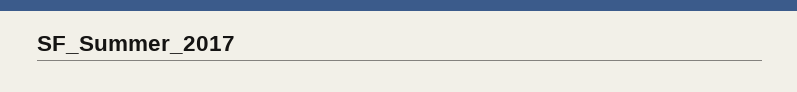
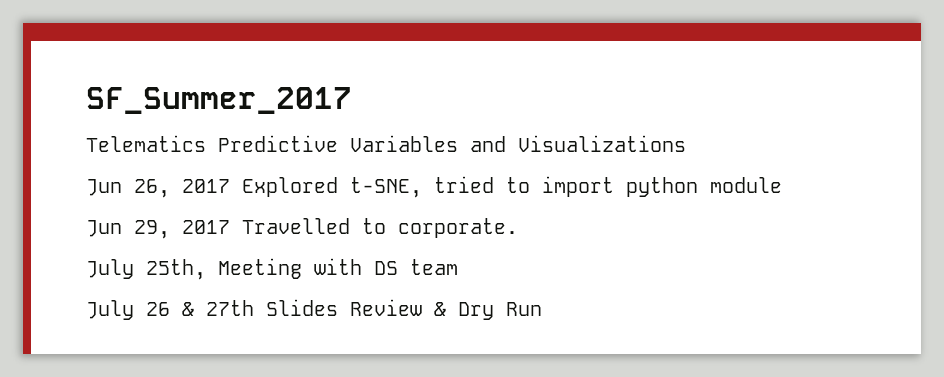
(235, 45) none -> [86,135,686,152] [86,176,782,198] [86,218,518,239] [86,258,458,280] [86,299,542,320] // Telematics Predictive Variables and Visualizations // Jun 26, 2017 Explored t-SNE, tried to import python module // Jun 29, 2017 Travelled to corporate. // July 25th, Meeting with DS team // July 26 & 27th Slides Review & Dry Run

